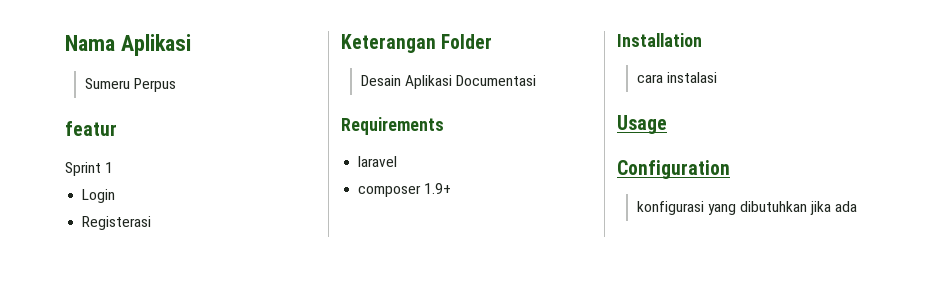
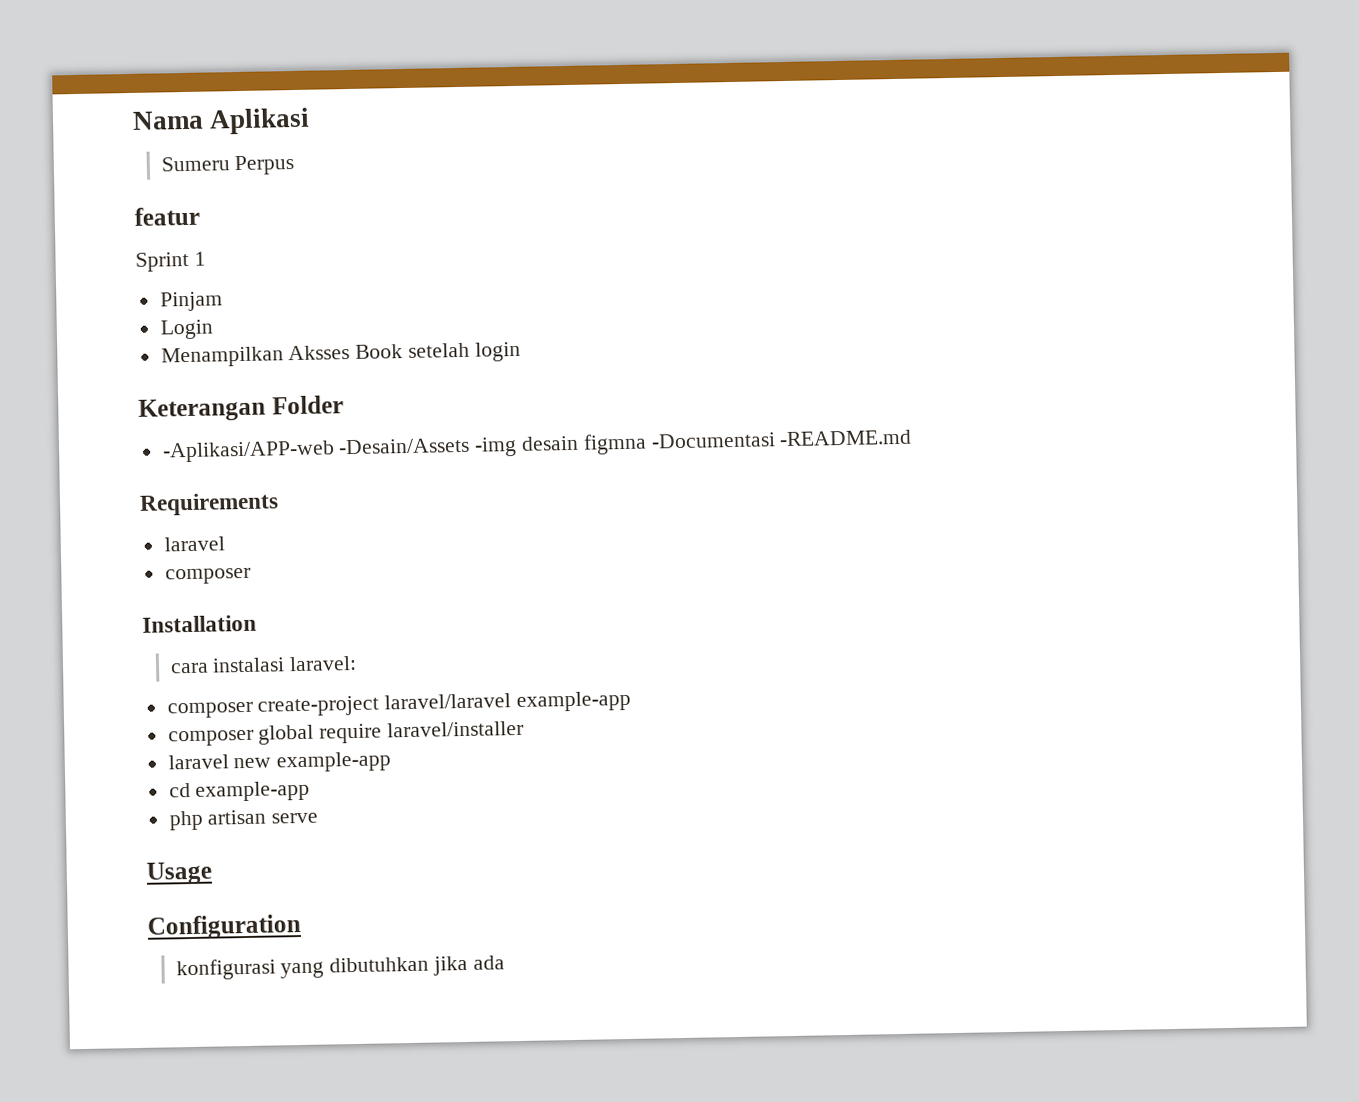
(114, 167) none -> [159,291,223,312] // Pinjam
[82,216,152,230] [341,34,493,53] [360,75,537,89] Registerasi // Keterangan Folder // Desain Aplikasi Documentasi -> [160,341,521,368] [138,395,344,422] [161,429,913,463] Menampilkan Aksses Book setelah login // Keterangan Folder // -Aplikasi/APP-web -Desain/Assets -img desain figmna -Documentasi -README.md
[424,183,452,194] 1.9+ -> (251, 576) none
(717, 77) none -> [289,655,358,672] [166,690,632,719] [167,720,525,747] [167,751,392,773] [168,780,311,802] [168,809,319,831] laravel: // composer create-project laravel/laravel example-app // composer global require laravel/installer // laravel new example-app // cd example-app // php artisan serve

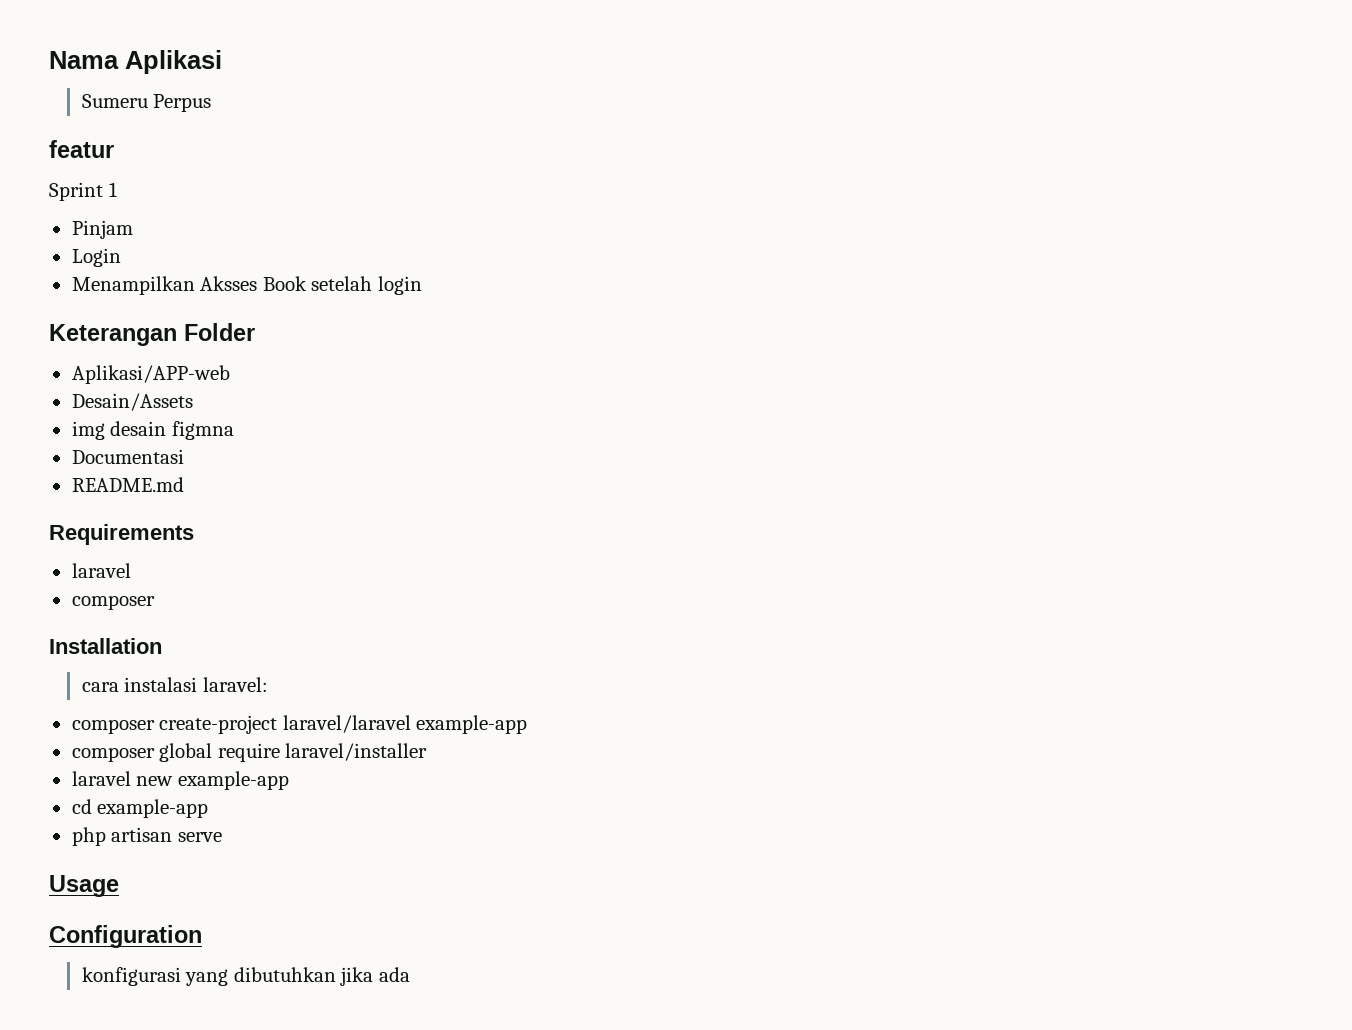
[161,436,518,463] -Aplikasi/APP-web -Desain/Assets -img -> [71,365,230,384] [71,393,193,411] [71,421,105,440] Aplikasi/APP-web // Desain/Assets // img
[650,429,913,449] -Documentasi -README.md -> [71,449,184,464] [71,477,184,492] // Documentasi // README.md

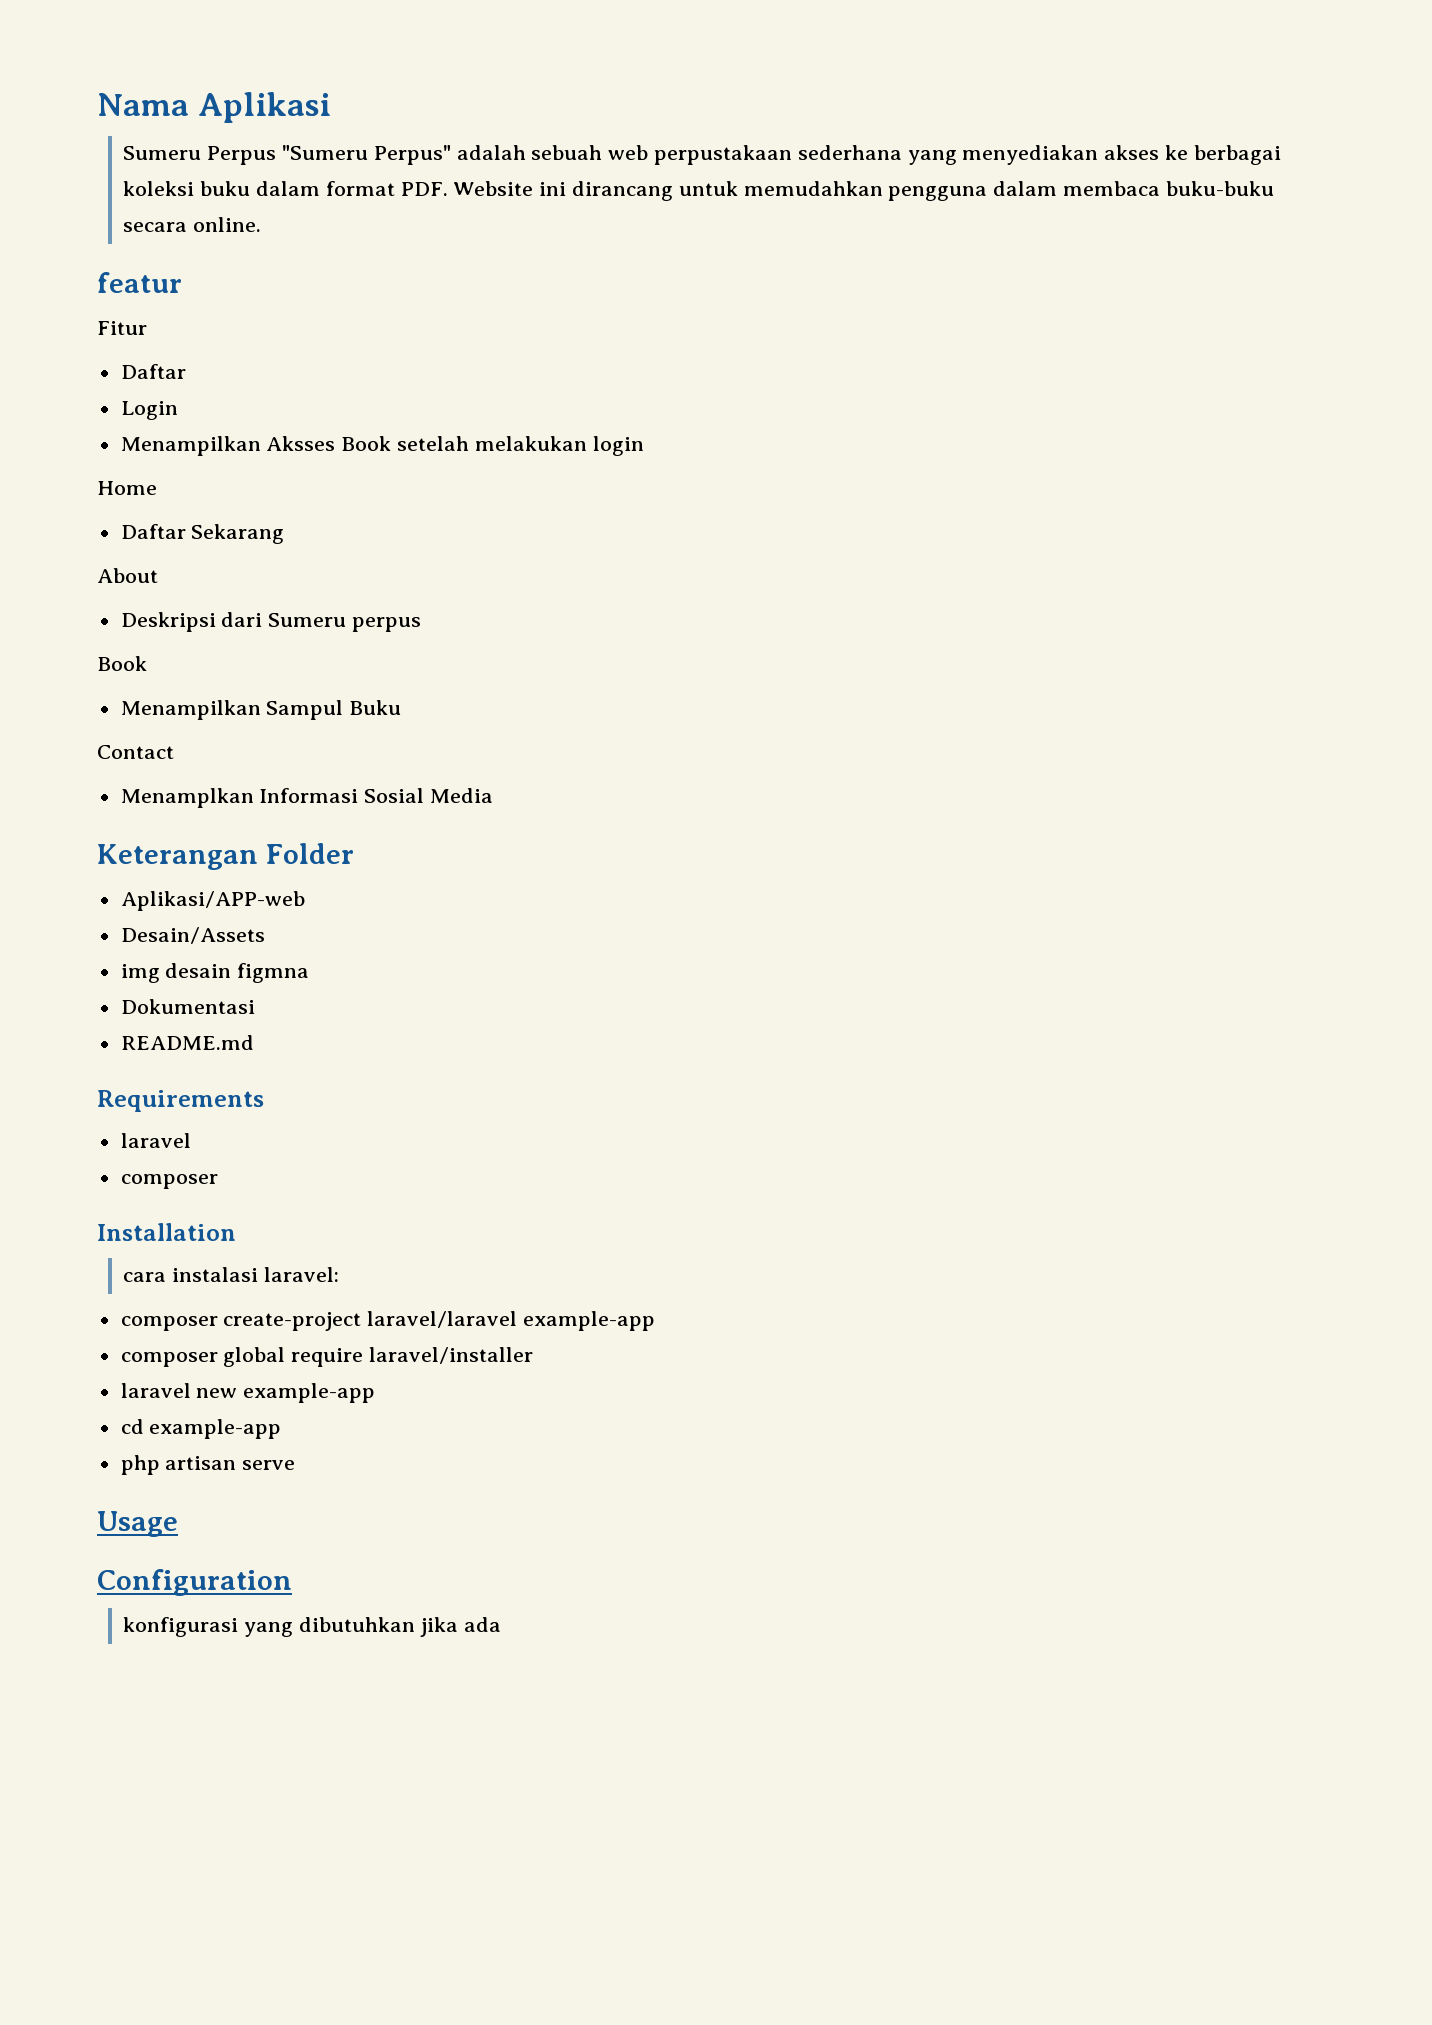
[49,140,114,158] [49,182,117,201] [71,220,133,239] // featur // Sprint 1 // Pinjam -> [282,145,1281,165] [123,181,1274,201] [123,217,262,232] [97,272,182,293] [97,321,147,335] [120,364,186,379] "Sumeru Perpus" adalah sebuah web perpustakaan sederhana yang menyediakan akses ke berbagai koleksi buku dalam format PDF. Website ini dirancang untuk memudahkan pengguna dalam membaca buku-buku secara online. // featur // Fitur // Daftar
(373, 283) none -> [474,436,587,451] melakukan
(422, 285) none -> [97,481,157,495] [120,524,285,544] [97,568,158,583] [120,612,422,632] [97,656,147,671] [120,700,402,720] [97,745,174,759] [120,788,494,808] // Home // Daftar Sekarang // About // Deskripsi dari Sumeru perpus // Book // Menampilkan Sampul Buku // Contact // Menamplkan Informasi Sosial Media
[71,449,184,464] Documentasi -> [120,999,255,1014] Dokumentasi

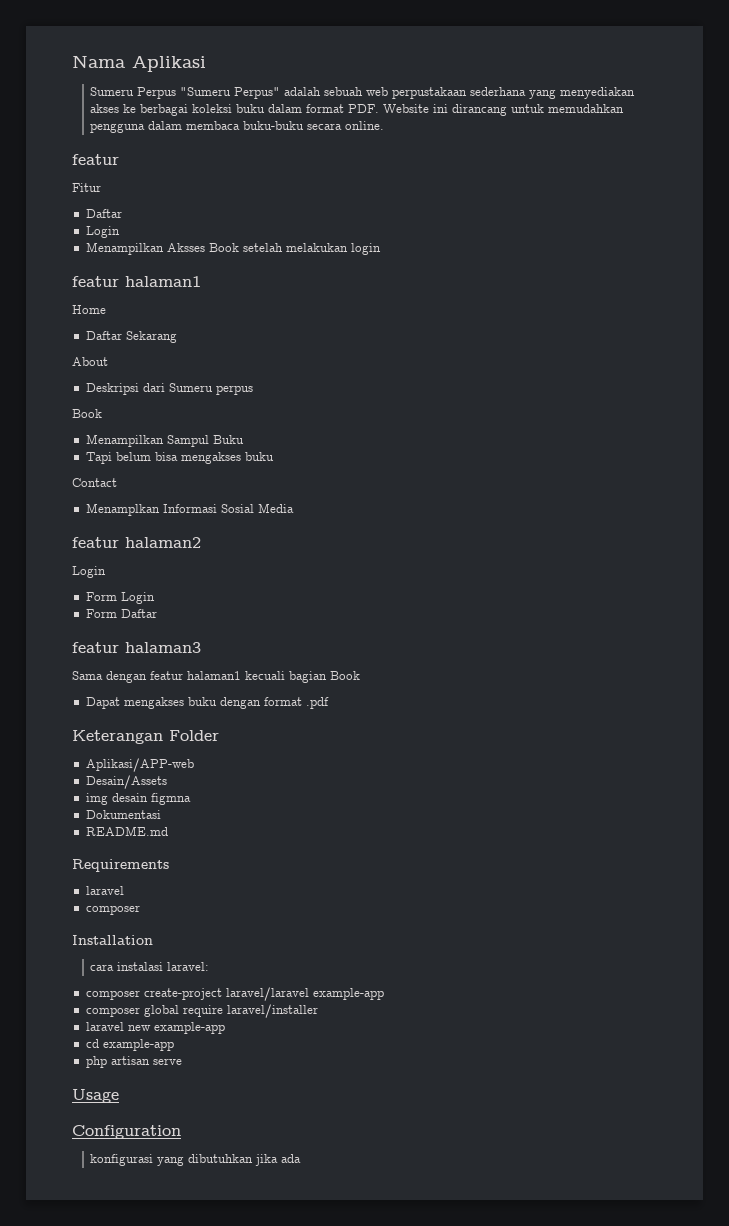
(644, 446) none -> [72,276,201,287] // featur halaman1
(402, 707) none -> [85,452,274,464] // Tapi belum bisa mengakses buku
(494, 795) none -> [72,537,201,548] [72,566,106,578] [85,592,155,604] [85,609,157,618] [72,642,201,653] [72,671,360,683] [85,697,329,709] // featur halaman2 // Login // Form Login // Form Daftar // featur halaman3 // Sama dengan featur halaman1 kecuali bagian Book // Dapat mengakses buku dengan format .pdf

